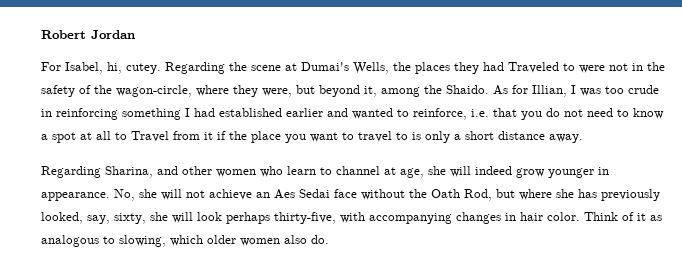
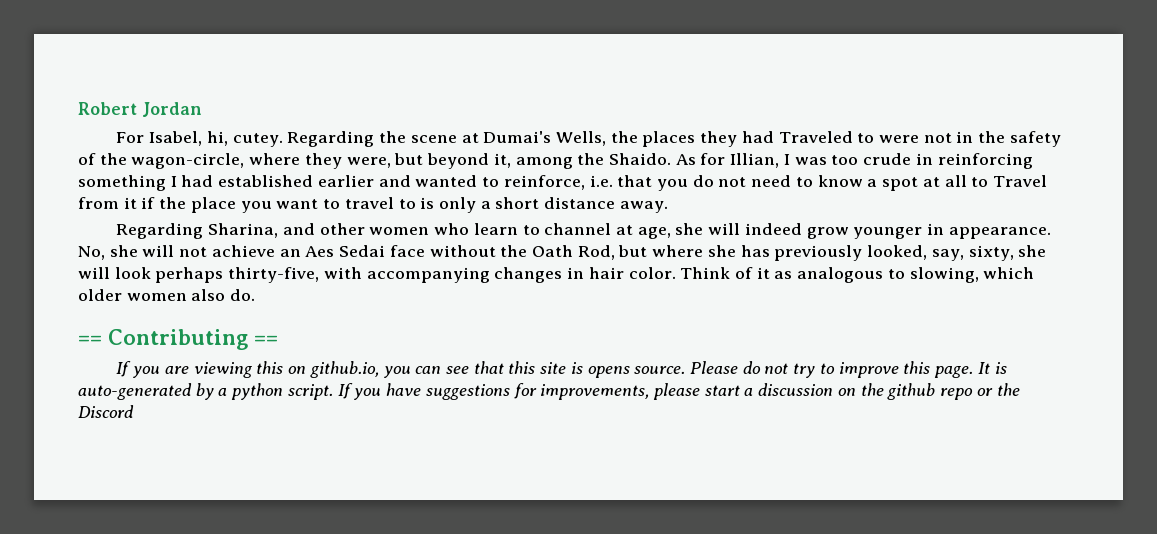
(329, 239) none -> [78,329,278,350] [116,361,1007,378] [78,383,1020,400] [78,405,134,418] // == Contributing == // If you are viewing this on github.io, you can see that this site is opens source. Please do not try to improve this page. It is auto-generated by a python script. If you have suggestions for improvements, please start a discussion on the github repo or the Discord

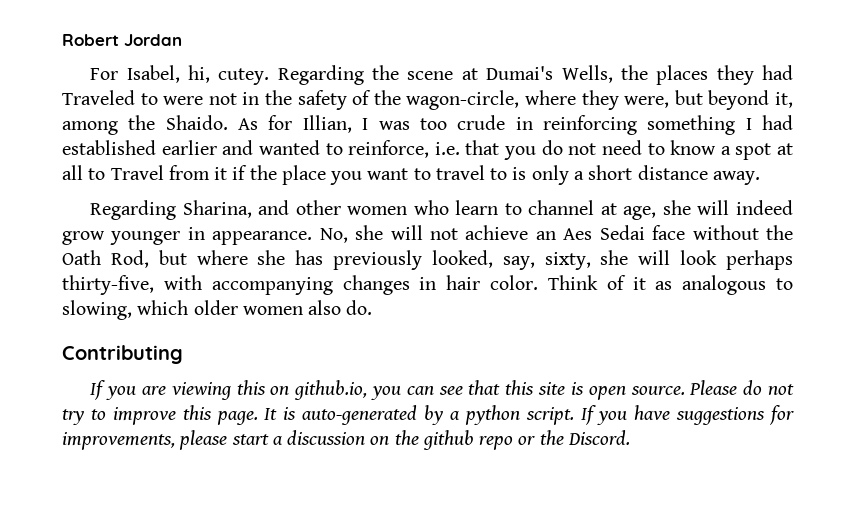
[78,335,102,345] == -> (373, 307) none
[254,335,278,345] == -> (183, 354) none
[587,366,630,378] opens -> [588,386,626,400] open
[78,405,134,418] Discord -> [567,430,630,445] Discord.

